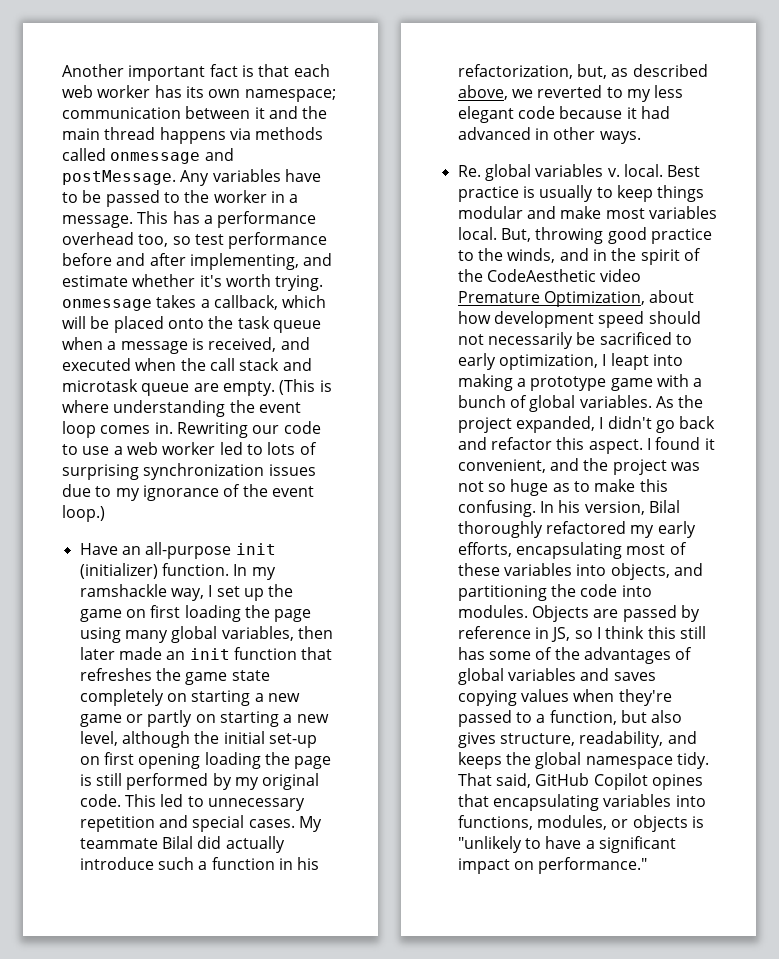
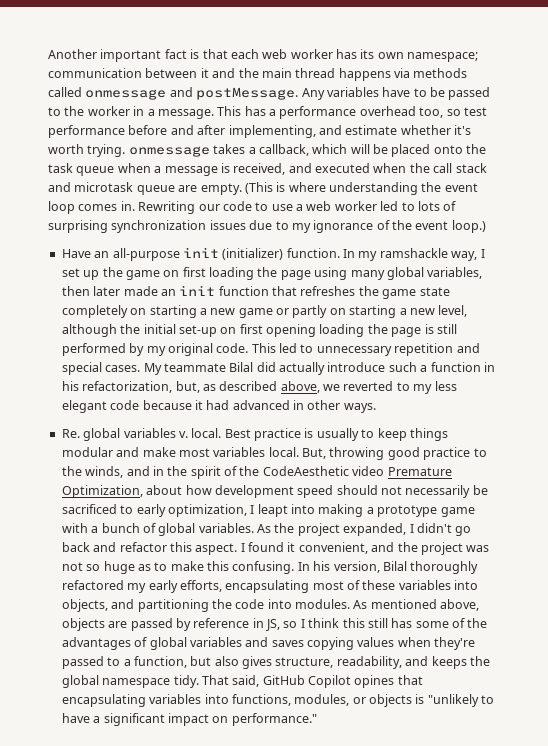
[531,605,589,622] Objects -> [353,599,480,611] [61,618,105,631] As mentioned above, objects

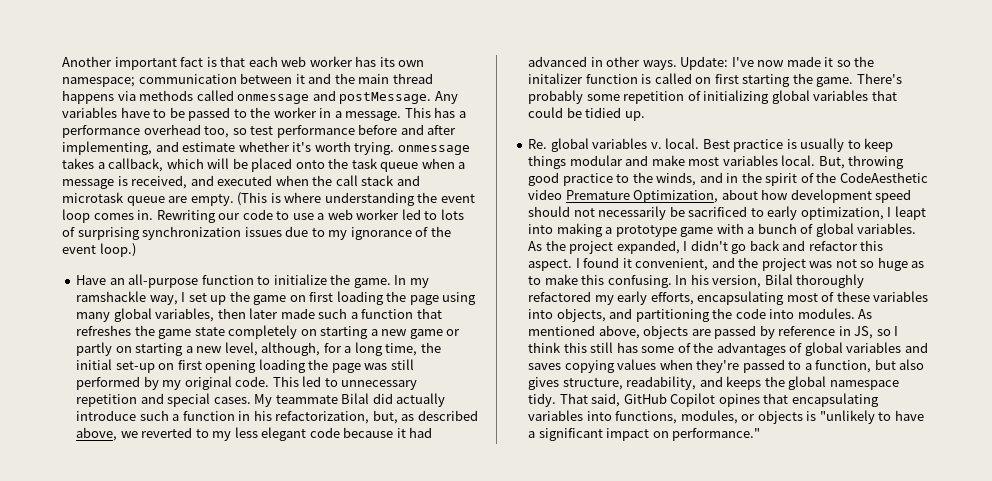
[182,247,340,260] init (initializer) function. -> [201,274,391,288] function to initialize the game.
[160,285,216,296] an init -> [318,308,358,319] such a
[61,324,117,337] although -> [261,342,418,356] although, for a long time,
[424,324,434,334] is -> [364,363,388,370] was
(376, 408) none -> [680,56,875,70] [528,73,902,87] [528,90,897,104] [528,107,645,121] Update: I've now made it so the initalizer function is called on first starting the game. There's probably some repetition of initializing global variables that could be tidied up.

